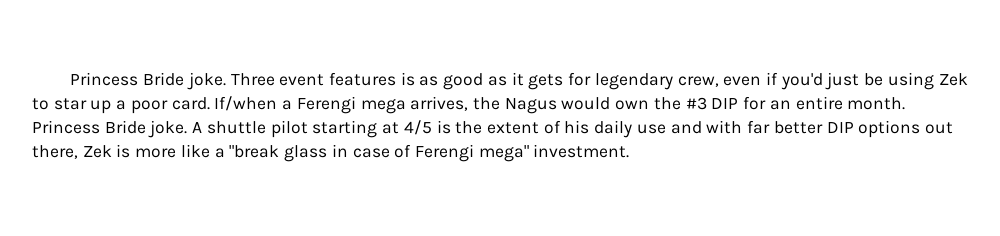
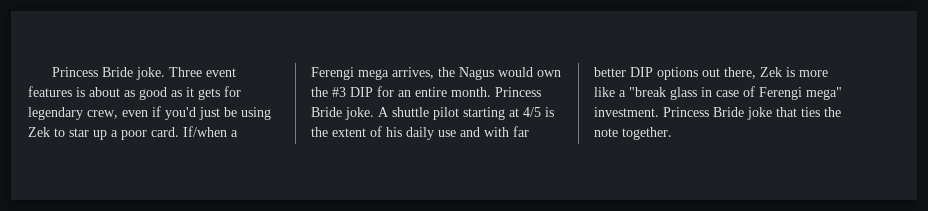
(415, 79) none -> [89,87,120,97] about
(630, 151) none -> [663,107,841,120] [594,127,672,140] Princess Bride joke that ties the note together.

